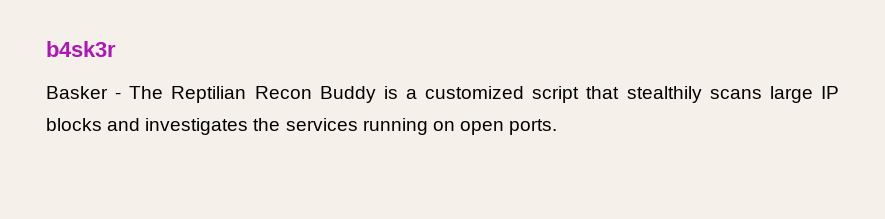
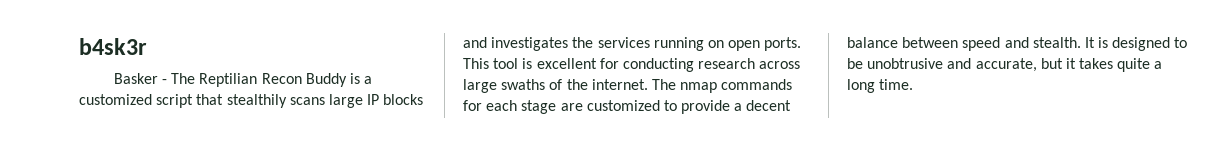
(558, 127) none -> [463,58,801,72] [463,79,793,93] [463,100,792,114] [847,37,1188,51] [847,58,1163,72] [847,79,914,93] This tool is excellent for conducting research across large swaths of the internet. The nmap commands for each stage are customized to provide a decent balance between speed and stealth. It is designed to be unobtrusive and accurate, but it takes quite a long time.

